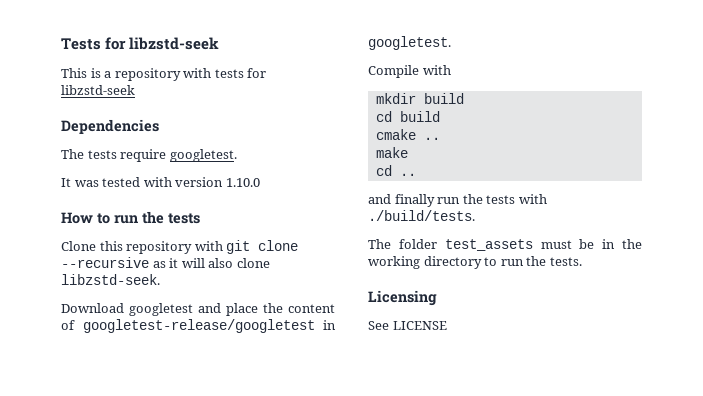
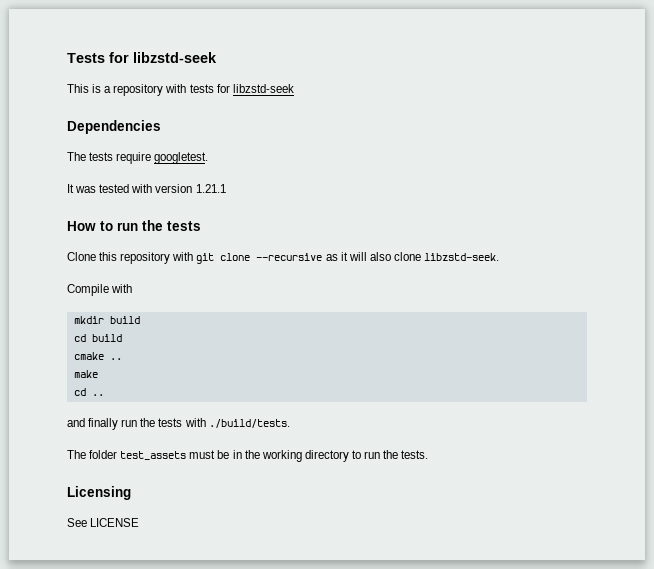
[225,178,260,187] 1.10.0 -> [195,184,226,193] 1.21.1
[61,303,335,316] [61,319,336,333] [368,36,451,50] // Download googletest and place the content of googletest-release/googletest in googletest. -> (500, 257) none

